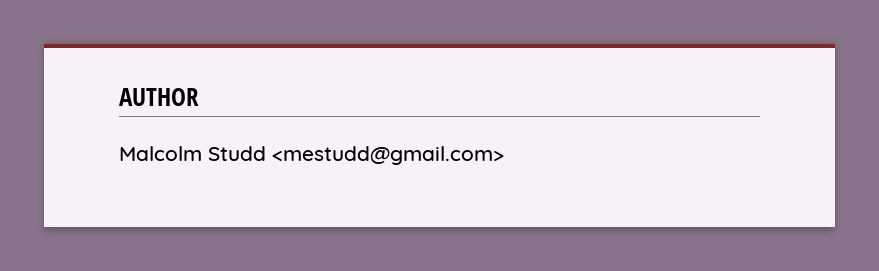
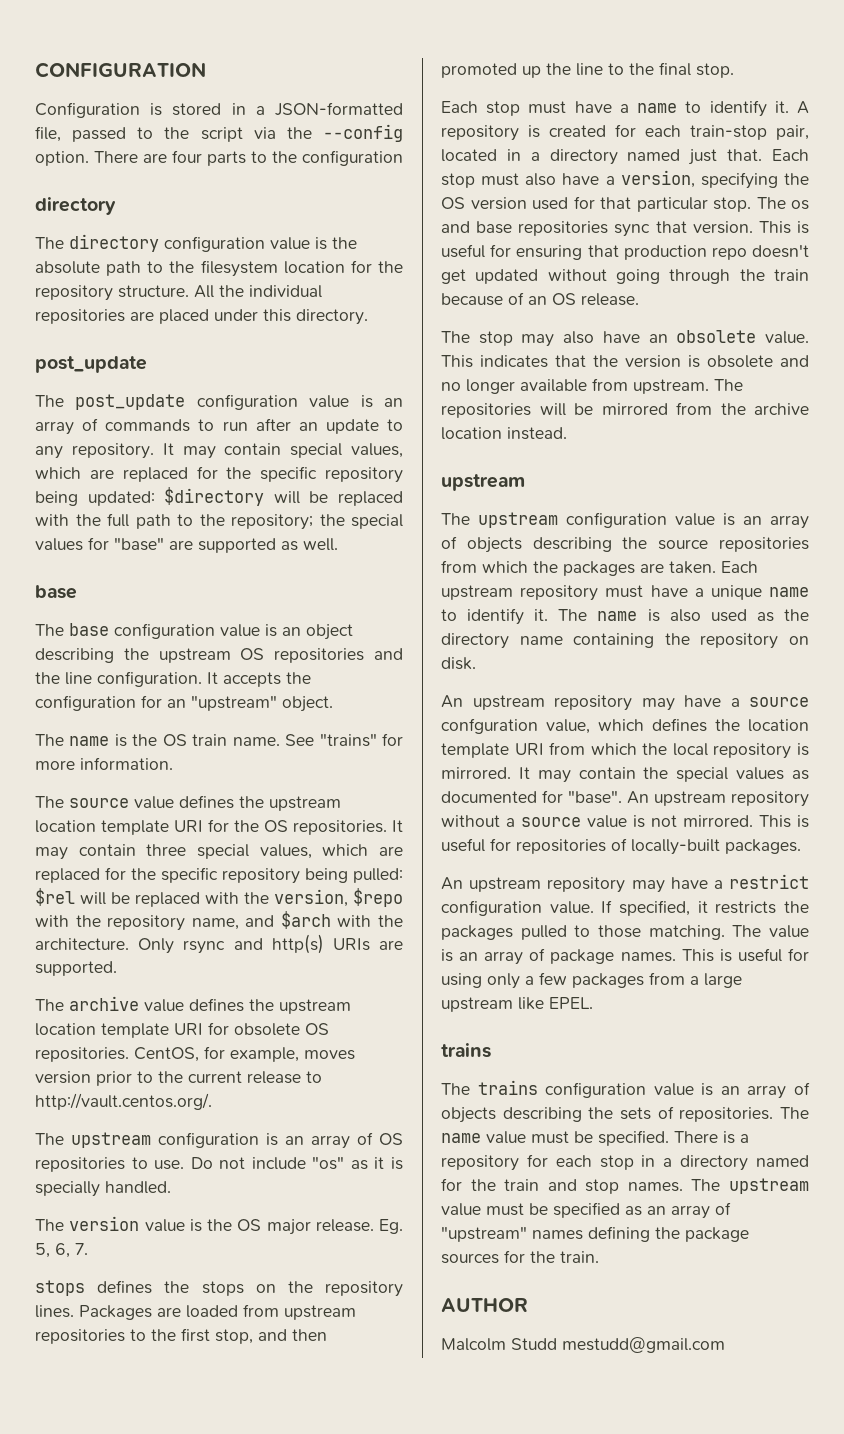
(119, 97) none -> [35,62,206,78] [35,102,403,118] [35,124,403,142] [35,150,403,166] [35,197,116,215] [35,234,357,252] [35,260,403,277] [35,285,322,301] [35,309,368,325] [35,356,147,373] [35,394,403,410] [35,418,403,435] [35,443,404,459] [35,466,404,483] [35,487,403,506] [35,513,403,530] [35,537,338,553] [35,585,77,599] [35,623,353,640] [35,648,404,663] [35,671,311,687] [35,695,333,712] [35,733,404,747] [35,757,173,770] [35,795,341,811] [35,819,403,835] [35,844,403,860] [35,867,403,884] [35,888,403,907] [35,911,403,931] [35,934,403,954] [35,961,117,976] [35,996,351,1014] [35,1022,329,1038] [35,1046,355,1062] [35,1071,322,1086] [35,1093,212,1110] [35,1132,403,1149] [35,1156,403,1172] [35,1181,171,1197] [35,1216,403,1235] [35,1243,88,1258] [35,1280,403,1297] [35,1304,356,1320] [35,1328,327,1344] [441,62,734,78] [441,100,809,117] [441,124,809,141] [441,149,809,165] [441,170,809,189] [441,196,809,212] [441,221,809,237] [441,244,809,260] [441,269,809,284] [441,292,639,306] [441,330,809,347] [441,355,809,368] [441,378,743,394] [441,402,809,418] [441,427,567,440] [441,474,525,491] [441,512,809,529] [441,536,809,553] [441,560,758,576] [441,585,809,601] [441,608,809,625] [441,633,809,649] [441,657,476,670] [441,695,809,711] [441,718,809,734] [441,742,809,759] [441,767,809,783] [441,790,809,807] [441,815,809,828] [441,838,801,855] [441,874,809,893] [441,900,809,916] [441,925,809,940] [441,948,809,965] [441,972,742,989] [441,997,593,1012] [441,1043,491,1058] [441,1080,810,1099] [441,1106,809,1123] [441,1130,749,1146] [441,1154,809,1171] [441,1178,809,1194] [441,1202,731,1219] [441,1226,749,1242] [441,1250,599,1264] CONFIGURATION // Configuration is stored in a JSON-formatted file, passed to the script via the --config option. There are four parts to the configuration // directory // The directory configuration value is the absolute path to the filesystem location for the repository structure. All the individual repositories are placed under this directory. // post_update // The post_update configuration value is an array of commands to run after an update to any repository. It may contain special values, which are replaced for the specific repository being updated: $directory will be replaced with the full path to the repository; the special values for "base" are supported as well. // base // The base configuration value is an object describing the upstream OS repositories and the line configuration. It accepts the configuration for an "upstream" object. // The name is the OS train name. See "trains" for more information. // The source value defines the upstream location template URI for the OS repositories. It may contain three special values, which are replaced for the specific repository being pulled: $rel will be replaced with the version, $repo with the repository name, and $arch with the architecture. Only rsync and http(s) URIs are supported. // The archive value defines the upstream location template URI for obsolete OS repositories. CentOS, for example, moves version prior to the current release to http://vault.centos.org/. // The upstream configuration is an array of OS repositories to use. Do not include "os" as it is specially handled. // The version value is the OS major release. Eg. 5, 6, 7. // stops defines the stops on the repository lines. Packages are loaded from upstream repositories to the first stop, and then promoted up the line to the final stop. // Each stop must have a name to identify it. A repository is created for each train-stop pair, located in a directory named just that. Each stop must also have a version, specifying the OS version used for that particular stop. The os and base repositories sync that version. This is useful for ensuring that production repo doesn't get updated without going through the train because of an OS release. // The stop may also have an obsolete value. This indicates that the version is obsolete and no longer available from upstream. The repositories will be mirrored from the archive location instead. // upstream // The upstream configuration value is an array of objects describing the source repositories from which the packages are taken. Each upstream repository must have a unique name to identify it. The name is also used as the directory name containing the repository on disk. // An upstream repository may have a source confguration value, which defines the location template URI from which the local repository is mirrored. It may contain the special values as documented for "base". An upstream repository without a source value is not mirrored. This is useful for repositories of locally-built packages. // An upstream repository may have a restrict configuration value. If specified, it restricts the packages pulled to those matching. The value is an array of package names. This is useful for using only a few packages from a large upstream like EPEL. // trains // The trains configuration value is an array of objects describing the sets of repositories. The name value must be specified. There is a repository for each stop in a directory named for the train and stop names. The upstream value must be specified as an array of "upstream" names defining the package sources for the train. //
[272,146,504,165] <mestudd@gmail.com> -> [562,1337,725,1353] mestudd@gmail.com

